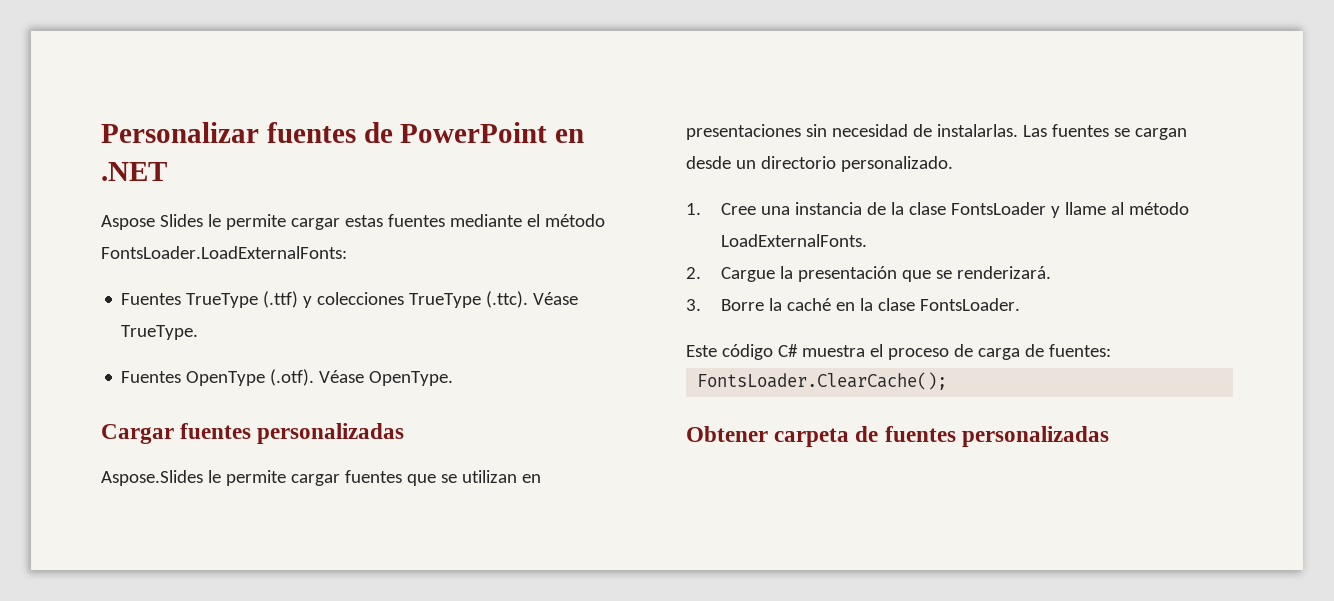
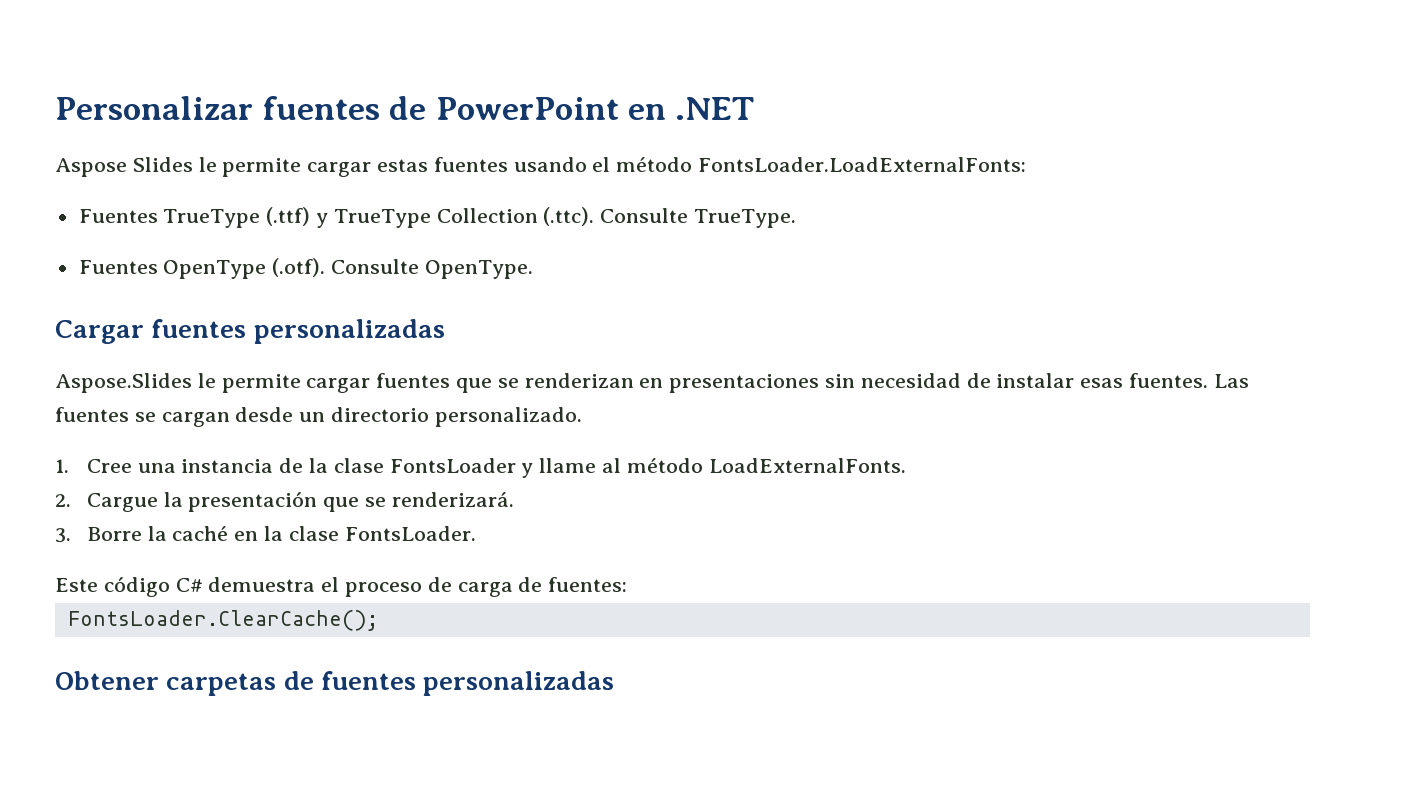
[449,214,522,227] mediante -> [513,157,587,172] usando
[317,291,579,308] colecciones TrueType (.ttc). Véase -> [333,207,689,228] TrueType Collection (.ttc). Consulte
[319,370,365,383] Véase -> [331,259,420,274] Consulte
[461,470,517,483] utilizan -> [524,373,634,388] renderizan
[936,124,1018,137] instalarlas. -> [996,373,1209,388] instalar esas fuentes.
[801,345,865,357] muestra -> [208,577,316,592] demuestra
[774,428,850,447] carpeta -> [166,673,277,696] carpetas

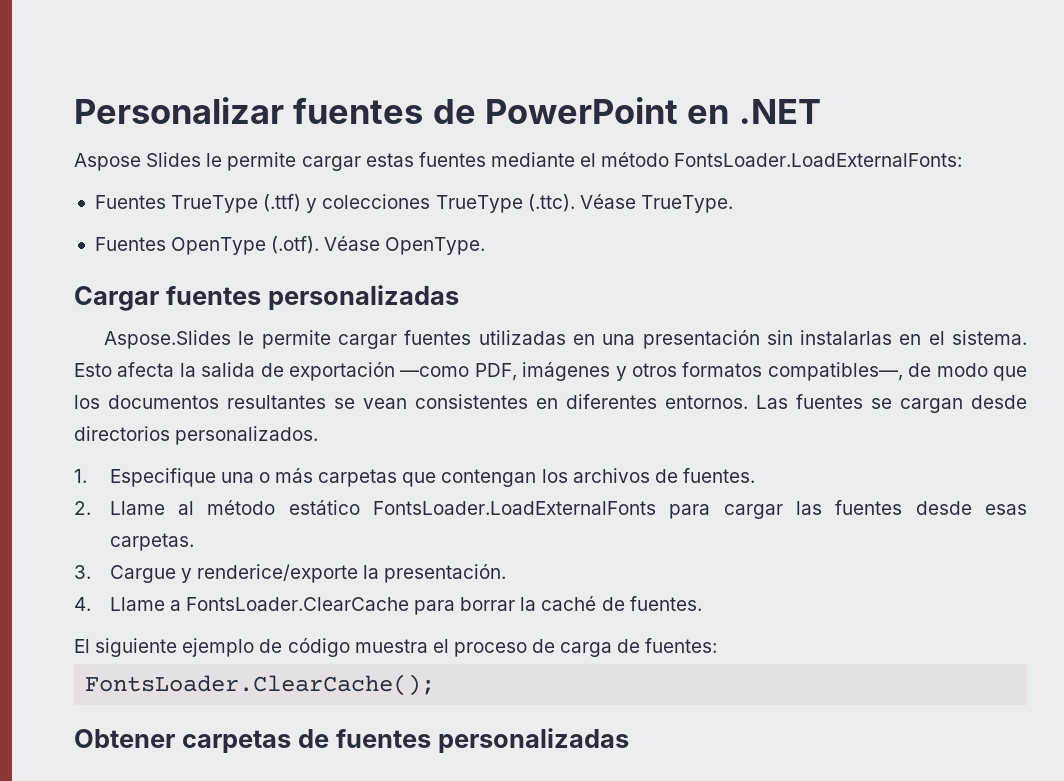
[513,157,587,172] usando -> [490,152,575,167] mediante
[333,207,689,228] TrueType Collection (.ttc). Consulte -> [322,194,636,213] colecciones TrueType (.ttc). Véase
[331,259,420,274] Consulte -> [324,236,381,251] Véase
[456,373,1209,393] que se renderizan en presentaciones sin necesidad de instalar esas fuentes. -> [478,330,1027,349] [74,362,1027,381] [74,394,748,409] utilizadas en una presentación sin instalarlas en el sistema. Esto afecta la salida de exportación —como PDF, imágenes y otros formatos compatibles—, de modo que los documentos resultantes se vean consistentes en diferentes entornos.
[299,407,582,427] [55,458,906,478] [55,491,514,512] [55,526,476,543] [55,576,316,597] un directorio personalizado. // 1. Cree una instancia de la clase FontsLoader y llame al método LoadExternalFonts. // 2. Cargue la presentación que se renderizará. // 3. Borre la caché en la clase FontsLoader. // Este código C# demuestra -> [74,426,319,445] [74,468,755,487] [74,500,1028,519] [109,533,194,551] [74,564,507,583] [74,596,702,615] [74,638,428,657] directorios personalizados. // 1. Especifique una o más carpetas que contengan los archivos de fuentes. // 2. Llame al método estático FontsLoader.LoadExternalFonts para cargar las fuentes desde esas carpetas. // 3. Cargue y renderice/exporte la presentación. // 4. Llame a FontsLoader.ClearCache para borrar la caché de fuentes. // El siguiente ejemplo de código muestra

